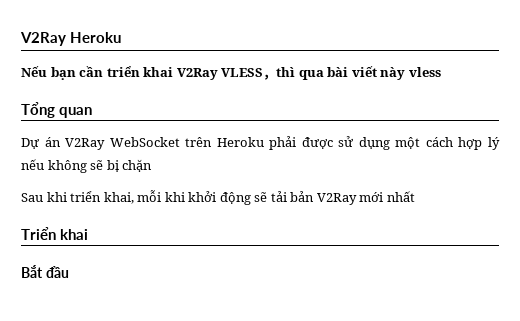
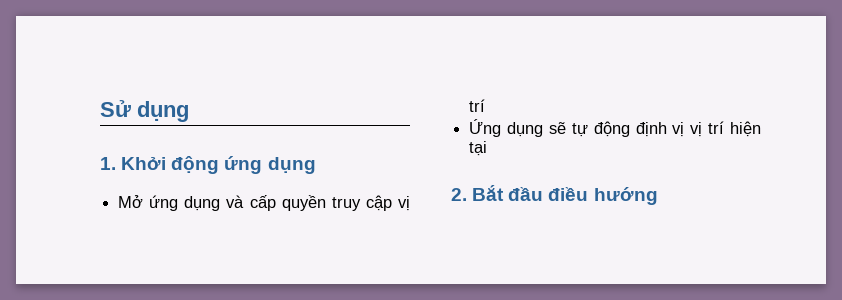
[20,32,122,46] [21,66,441,80] [21,102,92,118] [21,136,501,150] [21,159,153,173] [21,190,415,205] [21,227,88,240] [21,265,69,278] V2Ray Heroku // Nếu bạn cần triển khai V2Ray VLESS，thì qua bài viết này vless // Tổng quan // Dự án V2Ray WebSocket trên Heroku phải được sử dụng một cách hợp lý nếu không sẽ bị chặn // Sau khi triển khai, mỗi khi khởi động sẽ tải bản V2Ray mới nhất // Triển khai // Bắt đầu -> [100,100,189,122] [100,156,316,174] [118,195,410,211] [469,99,486,112] [469,119,761,137] [469,141,488,156] [451,185,658,205] Sử dụng // 1. Khởi động ứng dụng // Mở ứng dụng và cấp quyền truy cập vị trí // Ứng dụng sẽ tự động định vị vị trí hiện tại // 2. Bắt đầu điều hướng

